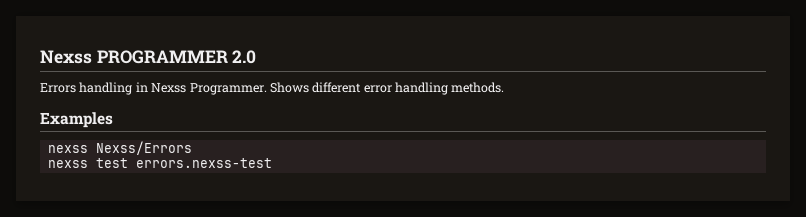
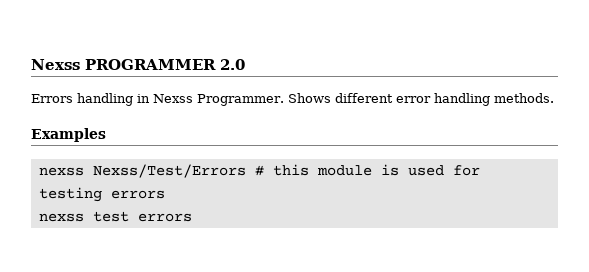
[95,141,192,155] Nexss/Errors -> [92,164,480,178] [38,187,165,202] Nexss/Test/Errors # this module is used for testing errors
[135,158,272,168] errors.nexss-test -> [137,213,192,222] errors

